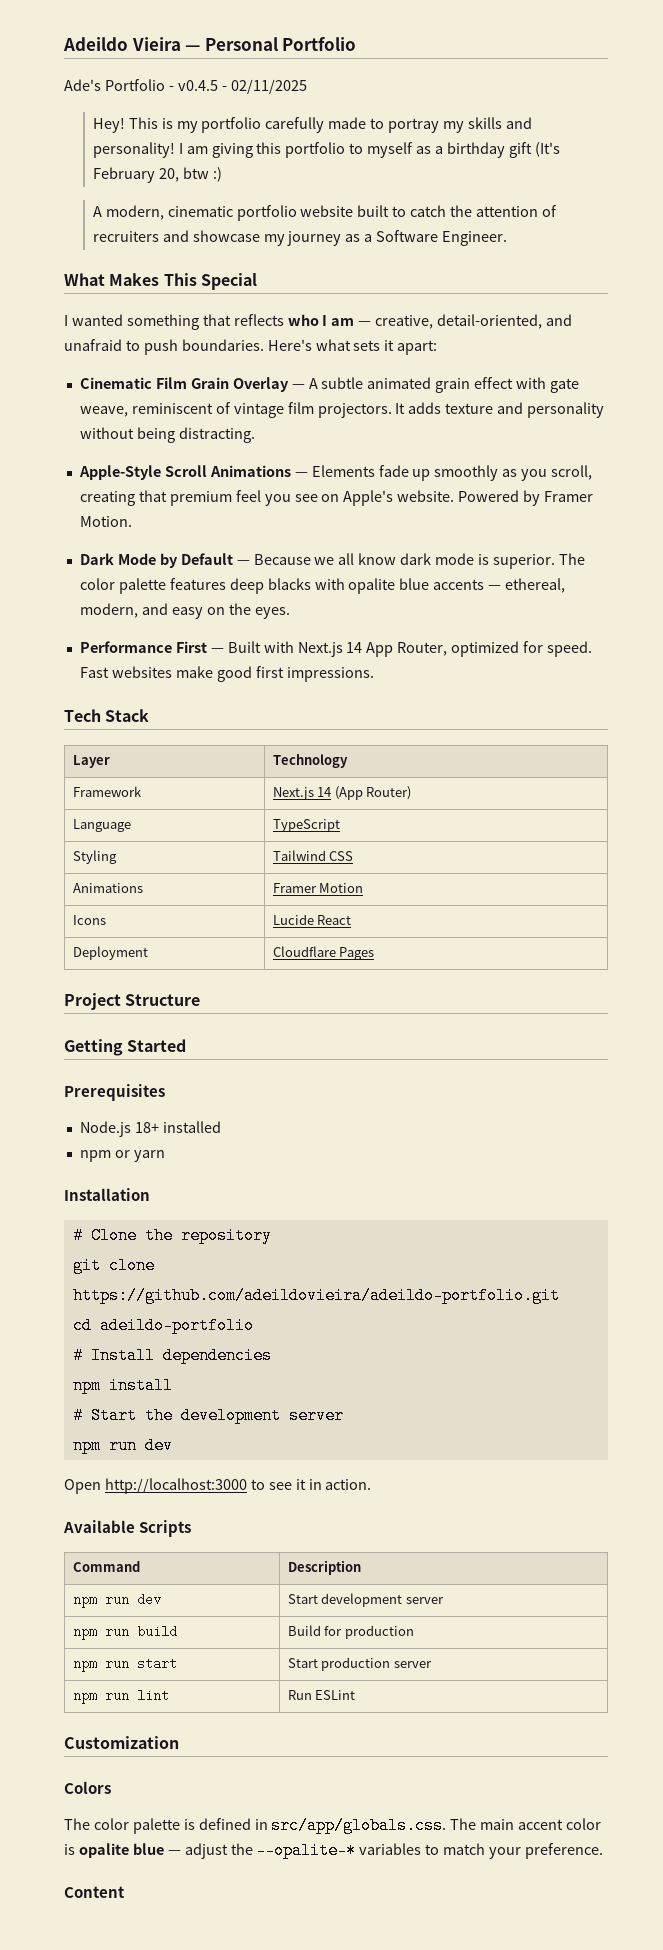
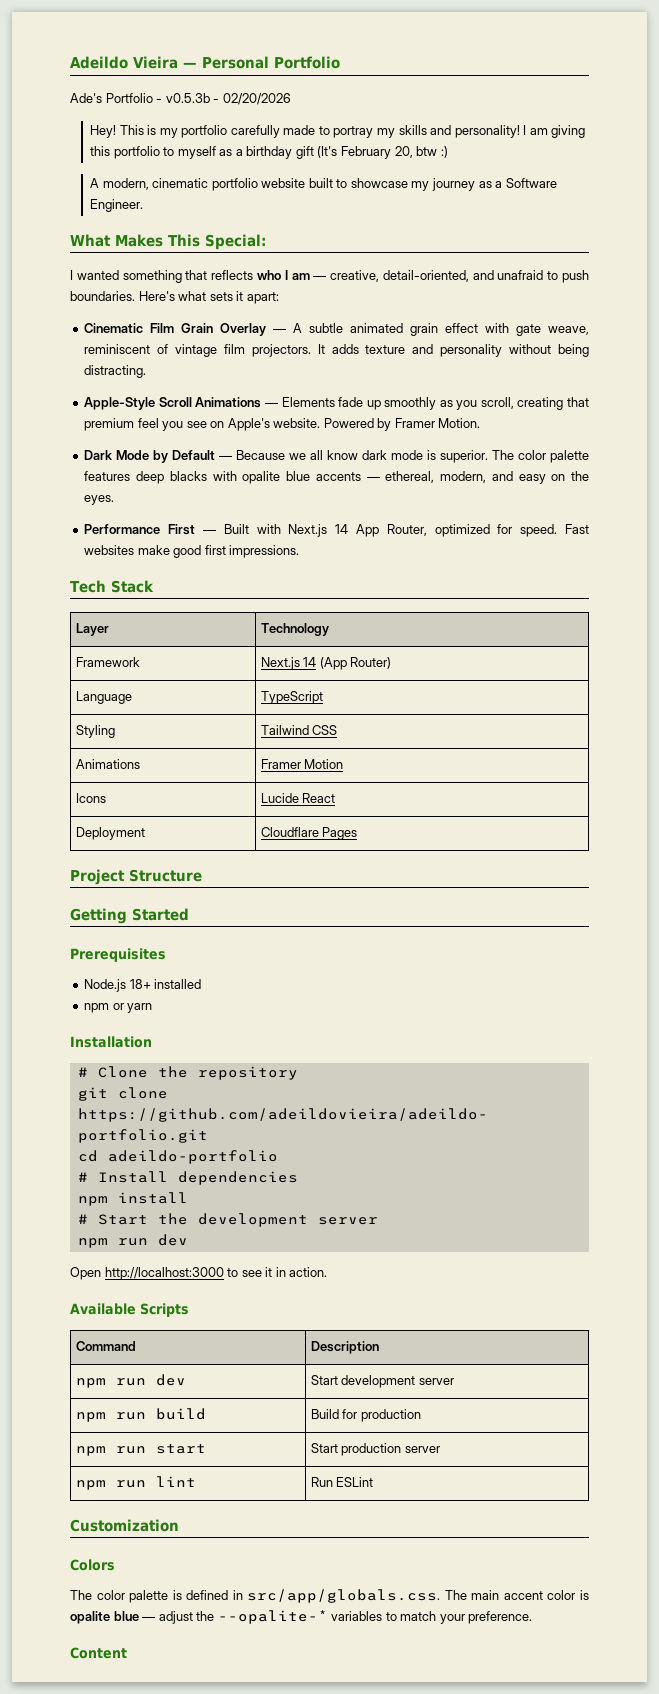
[177,79,307,94] v0.4.5 - 02/11/2025 -> [165,93,291,105] v0.5.3b - 02/20/2026
[410,205,557,217] [92,230,189,242] catch the attention of recruiters and -> (348, 183) none
[200,273,257,290] Special -> [205,234,266,250] Special:

